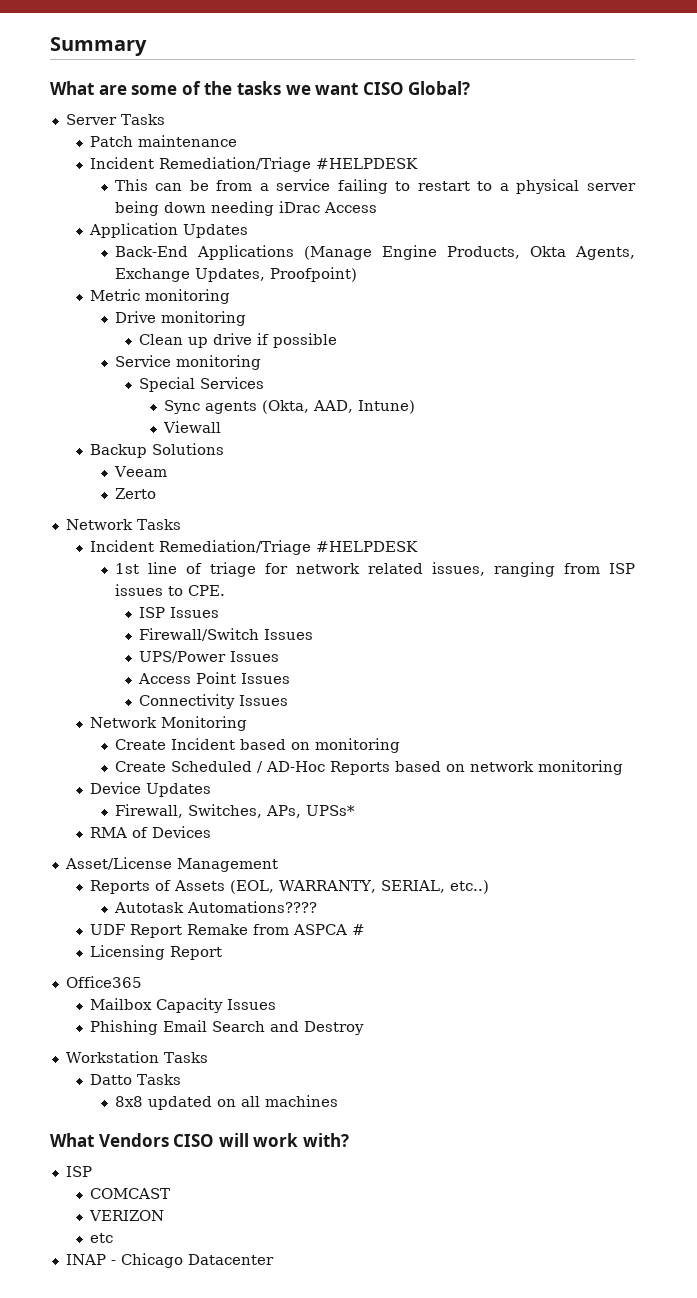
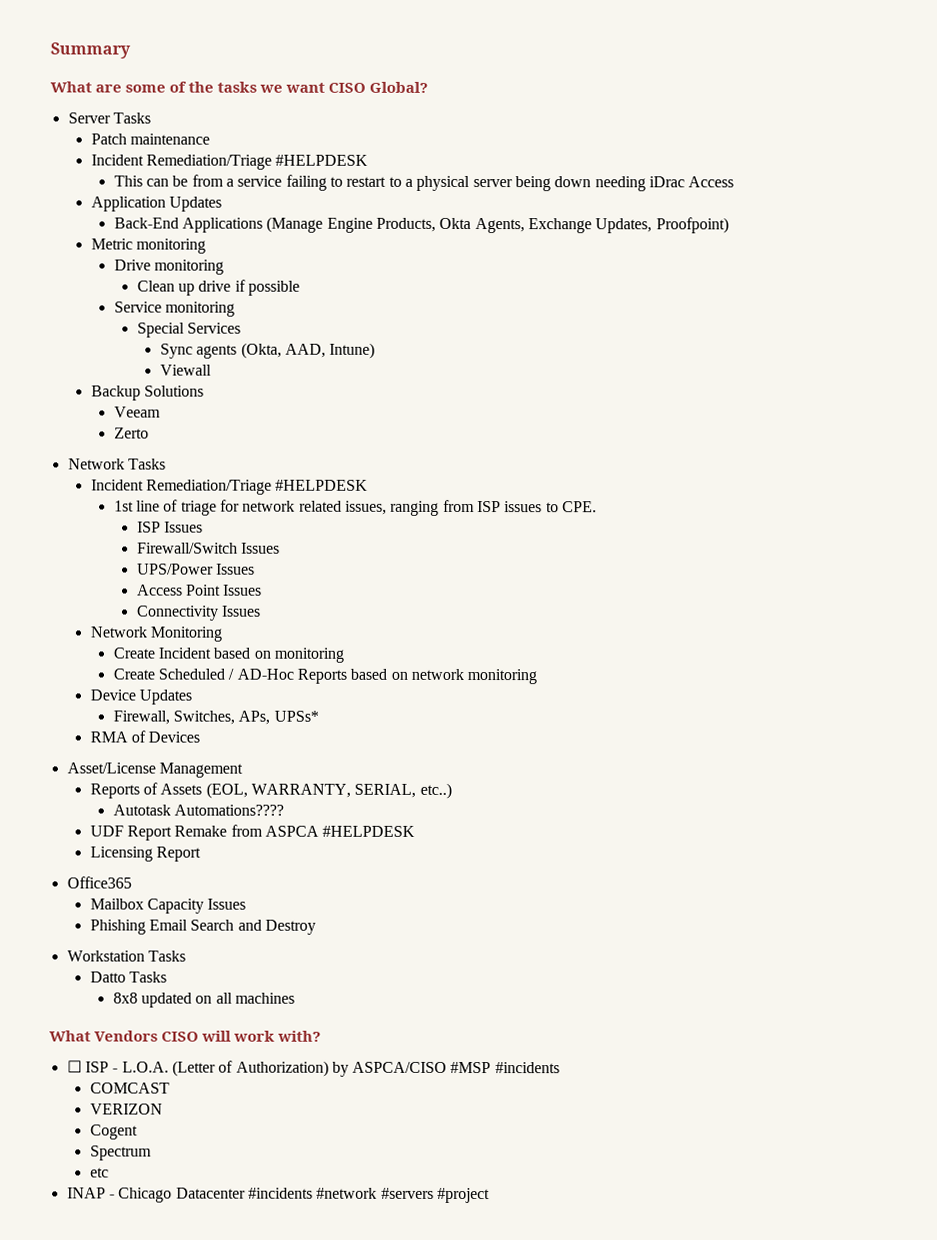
[352,924,366,935] # -> [322,825,416,837] #HELPDESK
[65,1166,92,1177] ISP -> [66,1060,560,1077] ☐ ISP - L.O.A. (Letter of Authorization) by ASPCA/CISO #MSP #incidents
(165, 1215) none -> [89,1124,138,1140] [89,1145,152,1161] // Cogent // Spectrum
(274, 1259) none -> [247,1187,490,1204] #incidents #network #servers #project

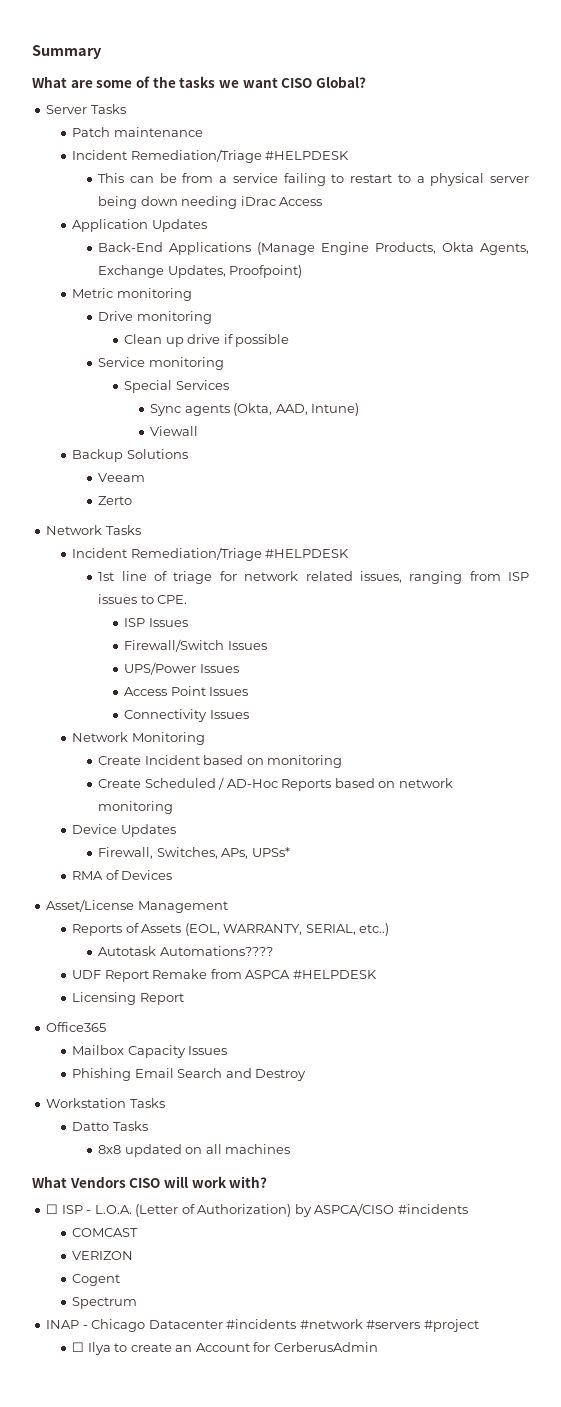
[450,1061,492,1074] #MSP -> (395, 1209) none
[89,1167,109,1178] // etc -> (138, 1303) none
(490, 1195) none -> [72,1342,378,1355] // ☐ Ilya to create an Account for CerberusAdmin

